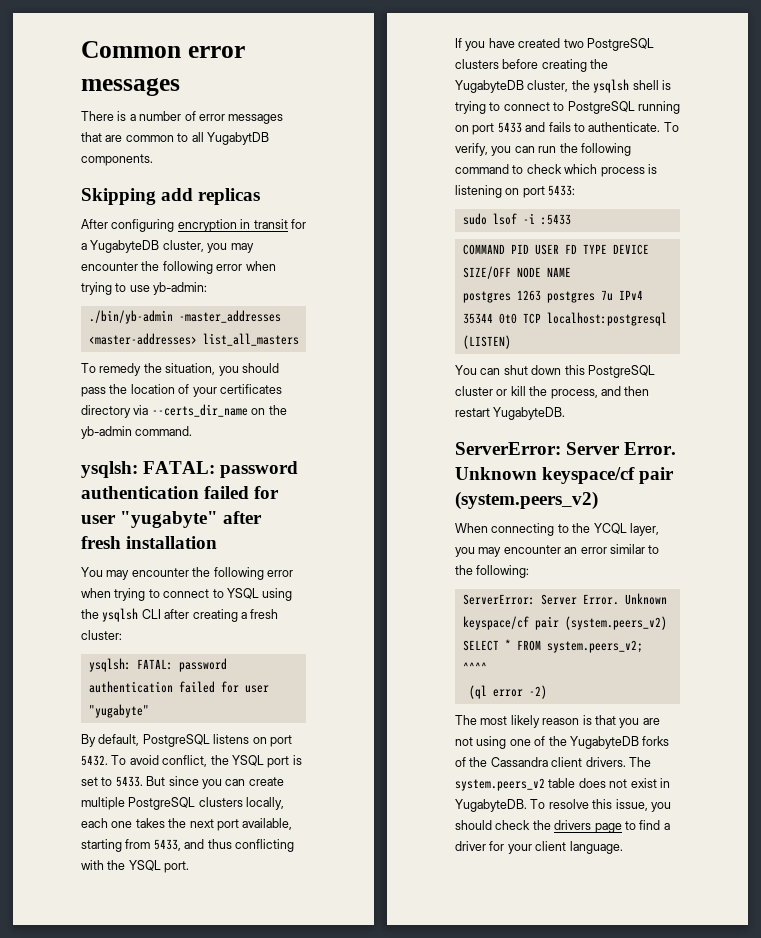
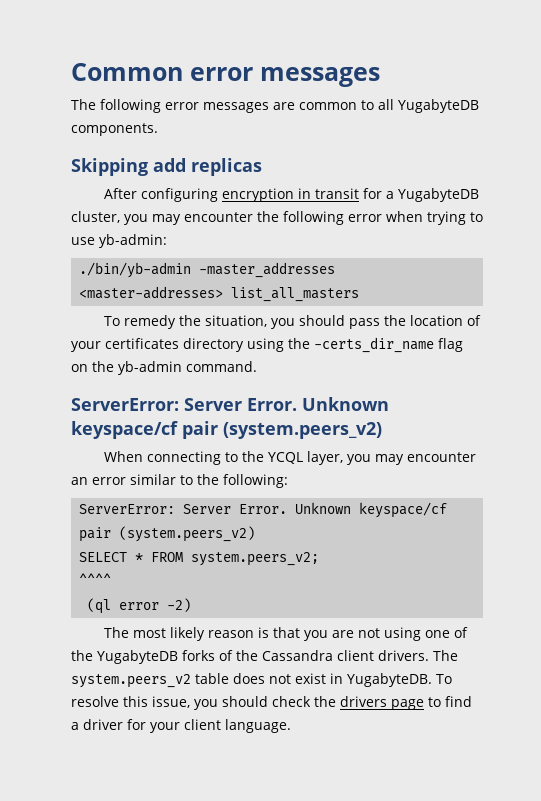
[81,111,284,124] [81,132,102,142] There is a number of error messages that -> [71,99,269,113] The following error messages
[206,132,269,145] YugabytDB -> [398,99,479,113] YugabyteDB
[133,404,248,417] via --certs_dir_name -> [247,337,463,353] using the -certs_dir_name flag
[81,461,299,478] [81,486,280,499] [81,511,263,528] [81,536,218,549] [81,567,293,580] [81,588,293,601] [81,608,279,622] [81,630,122,640] [88,658,227,672] [88,681,269,693] [88,704,149,718] [81,734,292,747] [81,755,302,768] [81,776,284,789] [81,797,285,810] [81,818,293,831] [81,839,294,852] [81,860,190,873] [455,38,654,51] [455,59,609,72] [455,79,671,93] [455,101,680,114] [455,122,679,135] [455,143,631,156] [455,164,657,177] [455,185,576,198] [462,213,571,225] [462,244,649,255] [462,266,571,279] [462,290,643,303] [462,312,667,326] [462,335,511,349] [455,365,655,378] [455,386,650,399] [455,407,566,420] // ysqlsh: FATAL: password authentication failed for user "yugabyte" after fresh installation // You may encounter the following error when trying to connect to YSQL using the ysqlsh CLI after creating a fresh cluster: // ysqlsh: FATAL: password authentication failed for user "yugabyte" // By default, PostgreSQL listens on port 5432. To avoid conflict, the YSQL port is set to 5433. But since you can create multiple PostgreSQL clusters locally, each one takes the next port available, starting from 5433, and thus conflicting with the YSQL port. // If you have created two PostgreSQL clusters before creating the YugabyteDB cluster, the ysqlsh shell is trying to connect to PostgreSQL running on port 5433 and fails to authenticate. To verify, you can run the following command to check which process is listening on port 5433: // sudo lsof -i :5433 // COMMAND PID USER FD TYPE DEVICE SIZE/OFF NODE NAME // postgres 1263 postgres 7u IPv4 35344 0t0 TCP localhost:postgresql (LISTEN) // You can shut down this PostgreSQL cluster or kill the process, and then restart YugabyteDB. -> (257, 366) none

